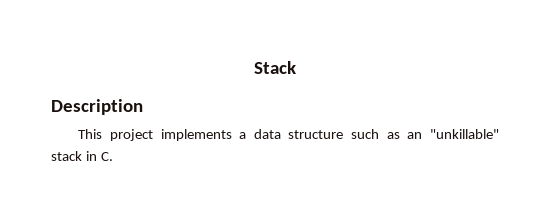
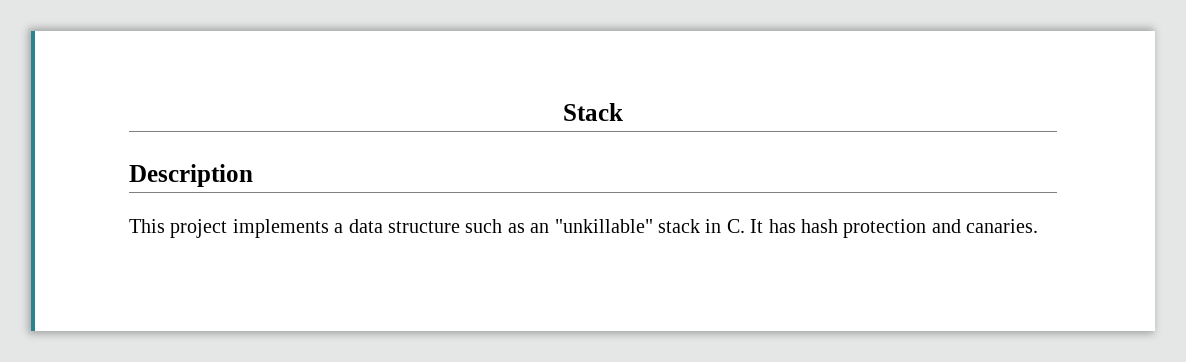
(113, 156) none -> [750,219,1039,238] It has hash protection and canaries.

